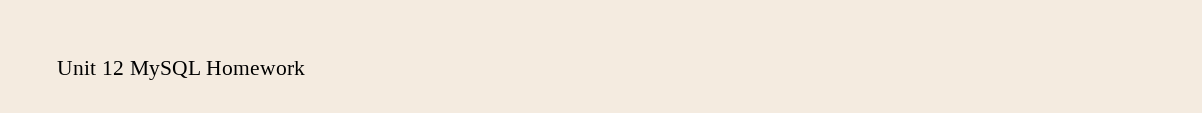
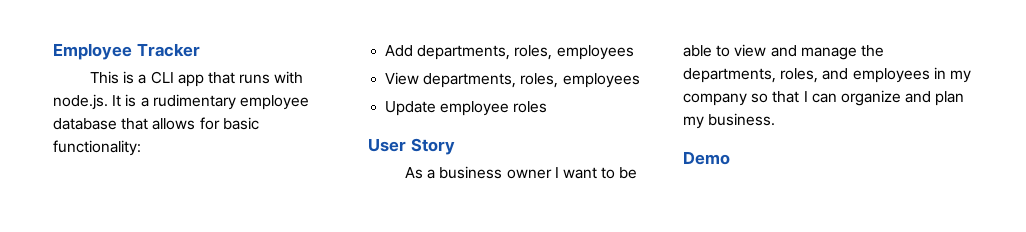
[57,61,306,80] Unit 12 MySQL Homework -> [53,43,200,60] [90,71,304,87] [53,94,309,110] [53,117,259,130] [53,140,141,156] [385,45,634,60] [385,72,640,88] [385,101,548,116] [368,138,455,155] [405,166,638,179] [683,44,884,60] [683,67,971,83] [683,90,965,106] [683,113,776,129] [683,151,730,165] Employee Tracker // This is a CLI app that runs with node.js. It is a rudimentary employee database that allows for basic functionality: // Add departments, roles, employees // View departments, roles, employees // Update employee roles // User Story // As a business owner I want to be able to view and manage the departments, roles, and employees in my company so that I can organize and plan my business. // Demo

